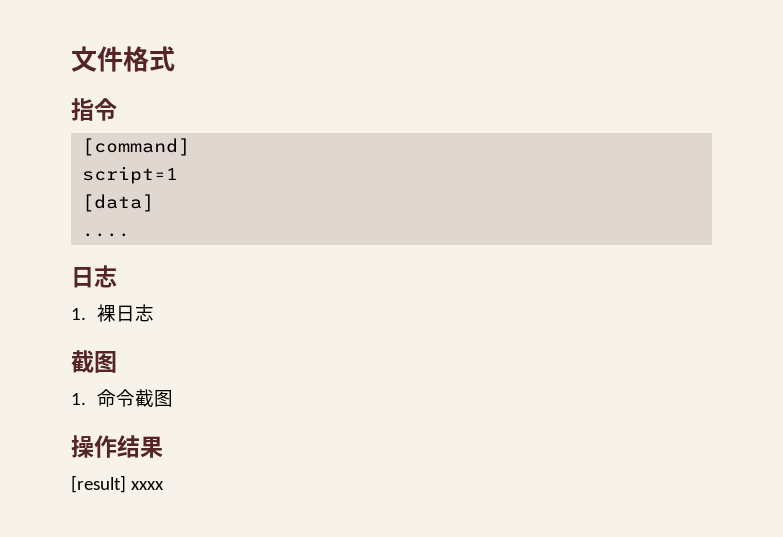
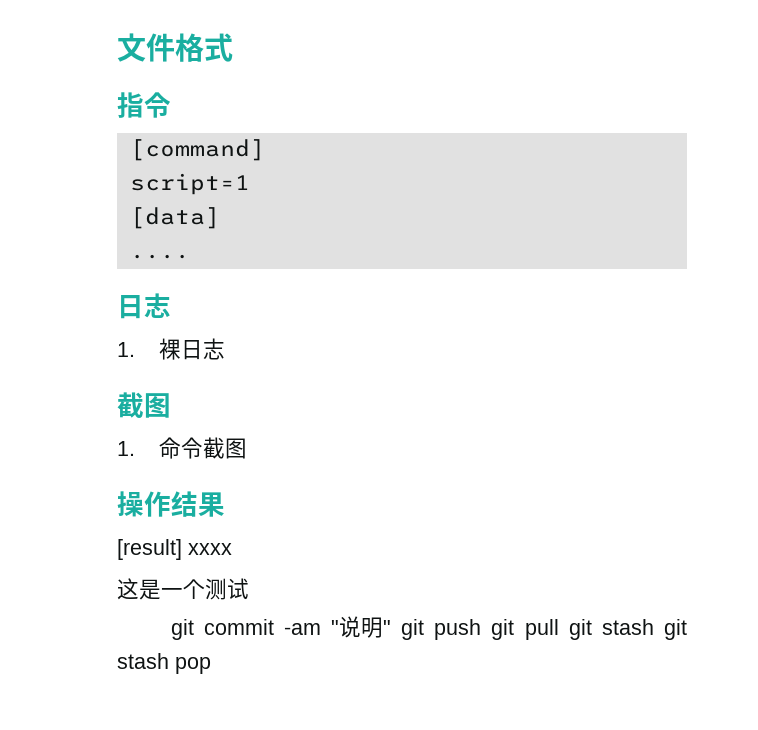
(164, 485) none -> [117,578,249,600] [170,616,688,640] [117,653,211,674] // 这是一个测试 // git commit -am "说明" git push git pull git stash git stash pop

